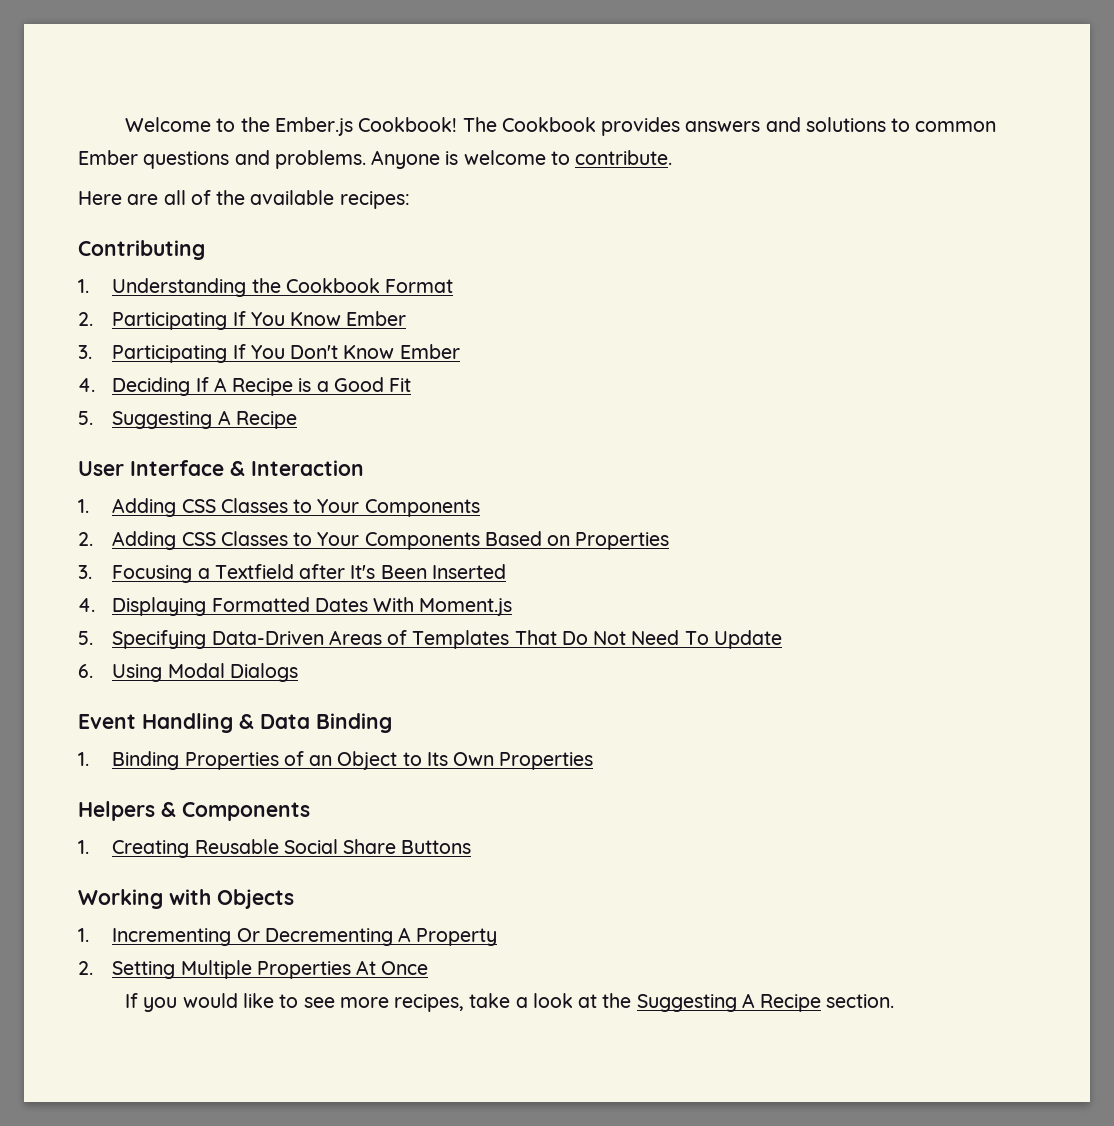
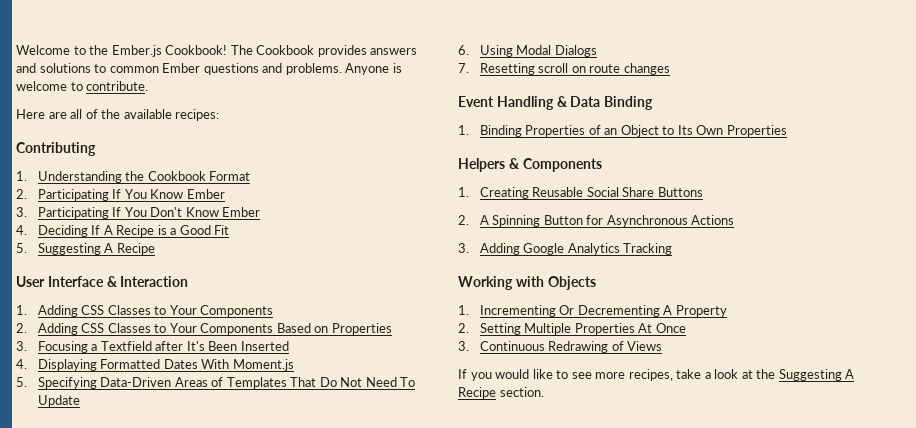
(298, 672) none -> [458,63,670,75] // 7. Resetting scroll on route changes
(472, 847) none -> [458,215,735,227] [458,243,673,255] // 2. A Spinning Button for Asynchronous Actions // 3. Adding Google Analytics Tracking
(429, 968) none -> [458,341,663,353] // 3. Continuous Redrawing of Views

